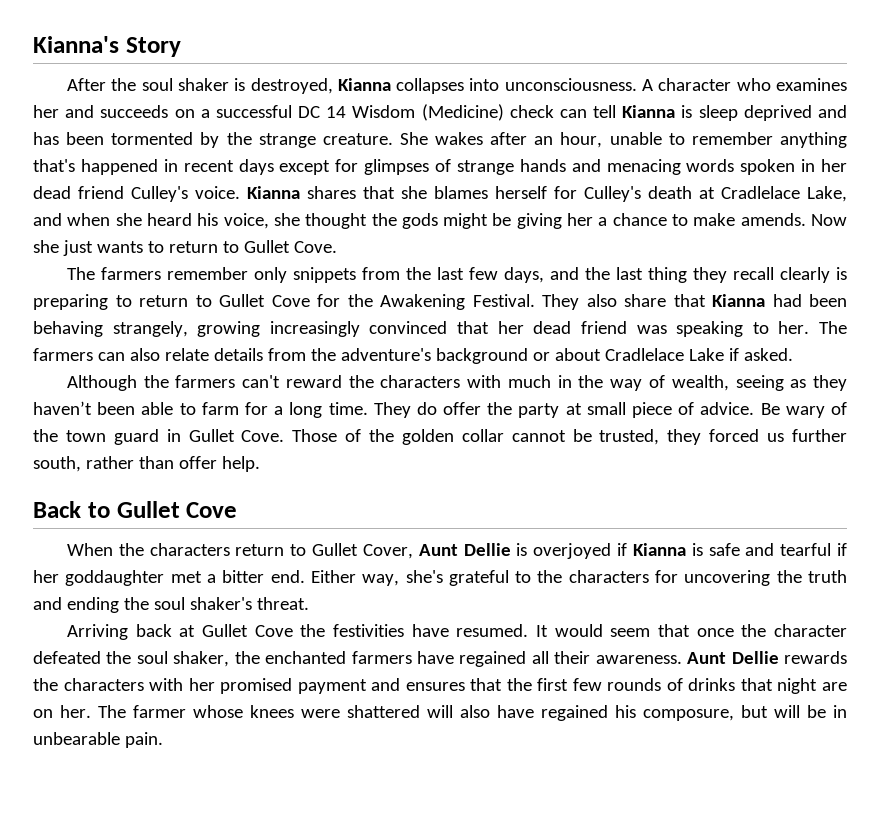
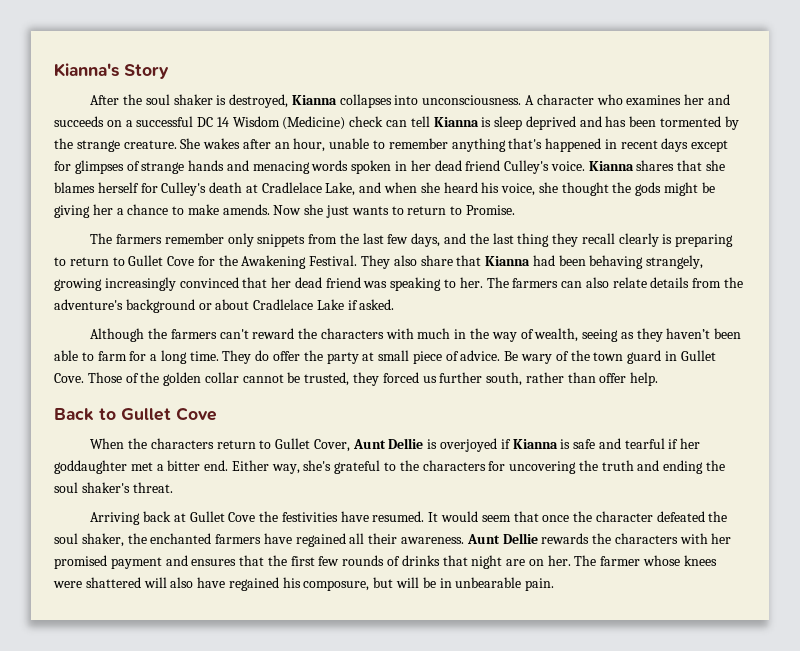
[243,240,337,253] Gullet Cove. -> [465,205,515,215] Promise.

